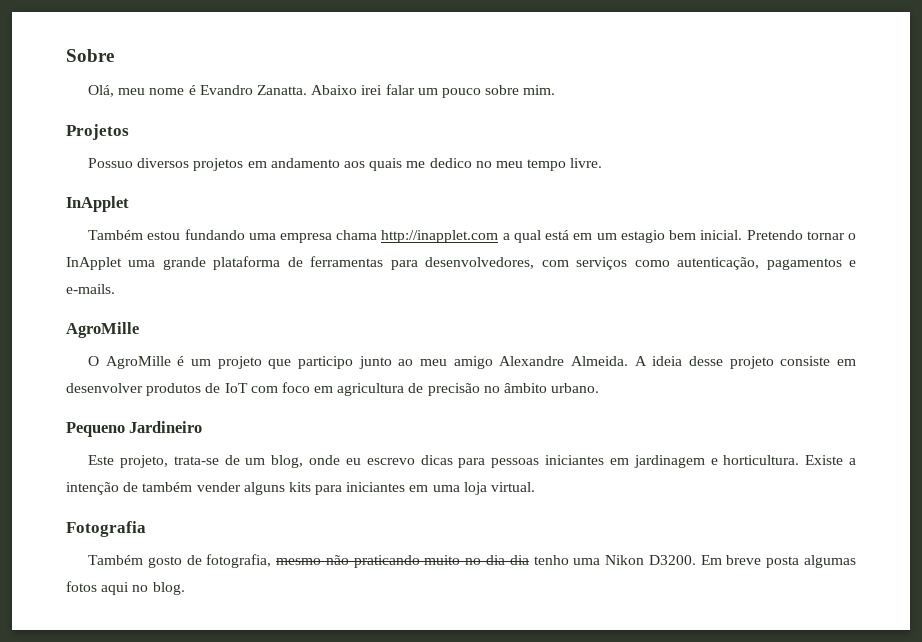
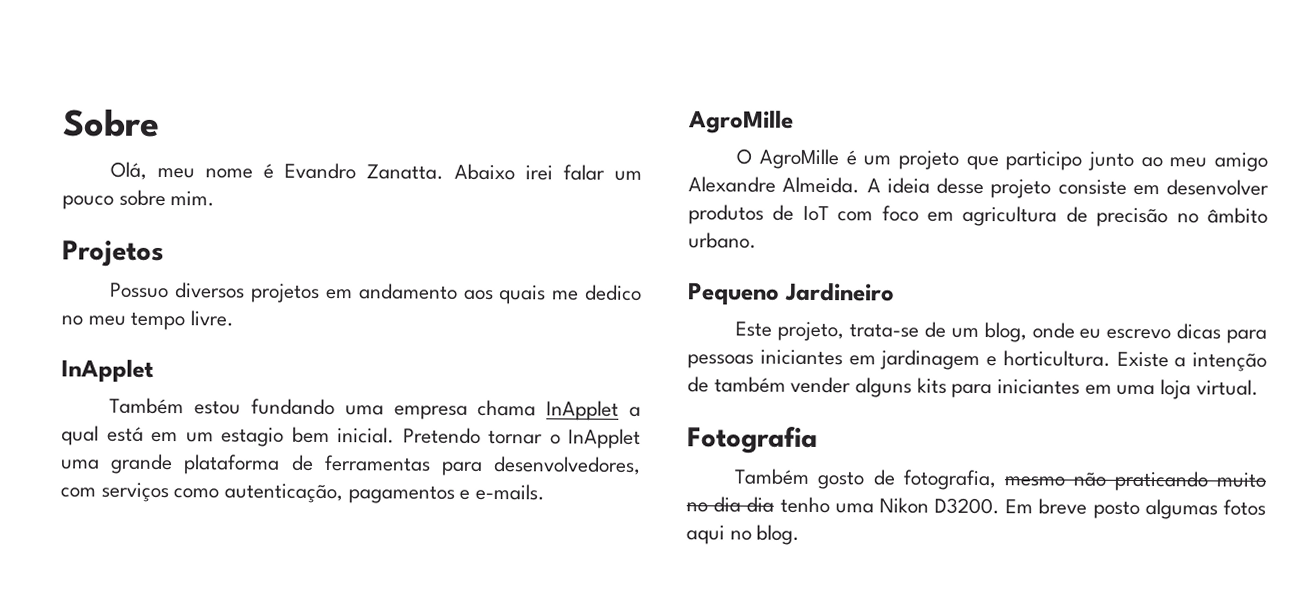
[381,230,499,243] http://inapplet.com -> [546,400,620,421] InApplet
[766,556,800,568] posta -> [1092,500,1140,519] posto

